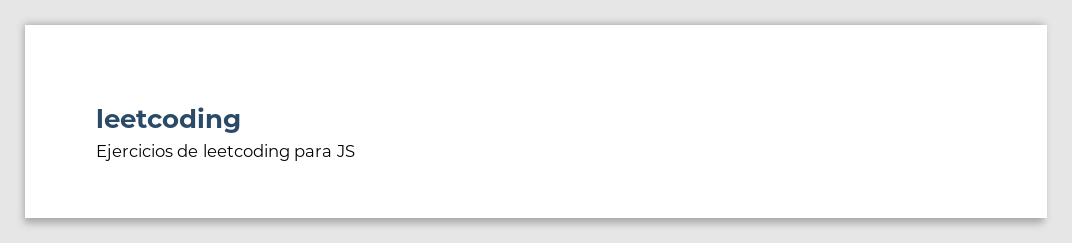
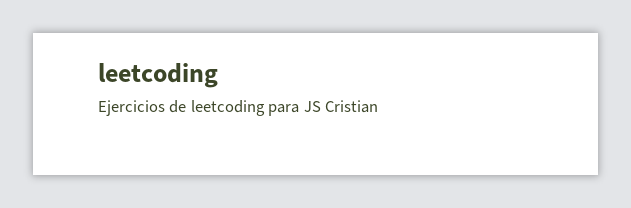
(355, 151) none -> [325,100,379,113] Cristian

